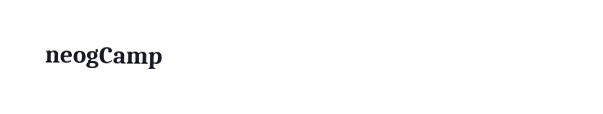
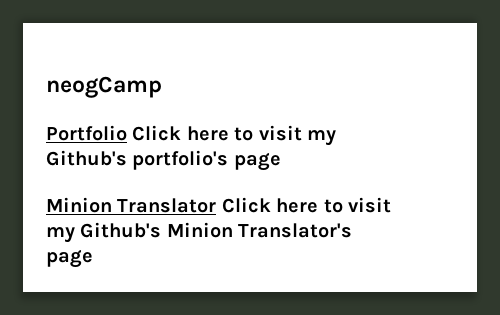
(163, 58) none -> [46,125,336,146] [46,150,281,171] [46,197,391,213] [46,222,353,243] [46,250,93,268] // Portfolio Click here to visit my Github's portfolio's page // Minion Translator Click here to visit my Github's Minion Translator's page

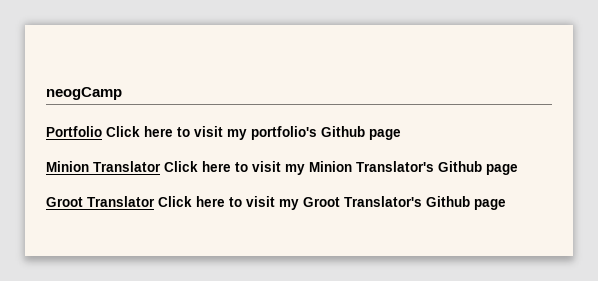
[46,150,229,170] Github's portfolio's -> [251,126,365,140] portfolio's Github
[80,222,162,238] Github's -> (305, 169) none
[46,250,93,268] page -> [438,161,518,175] [46,196,506,210] Github page // Groot Translator Click here to visit my Groot Translator's Github page

